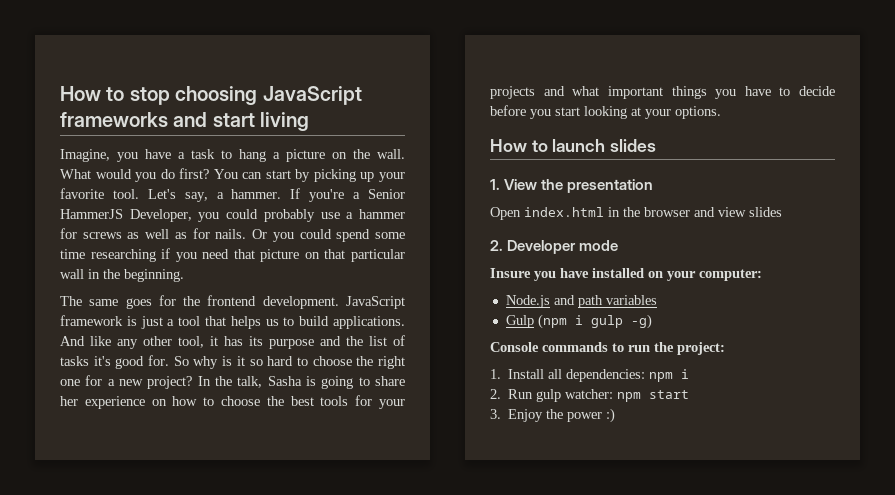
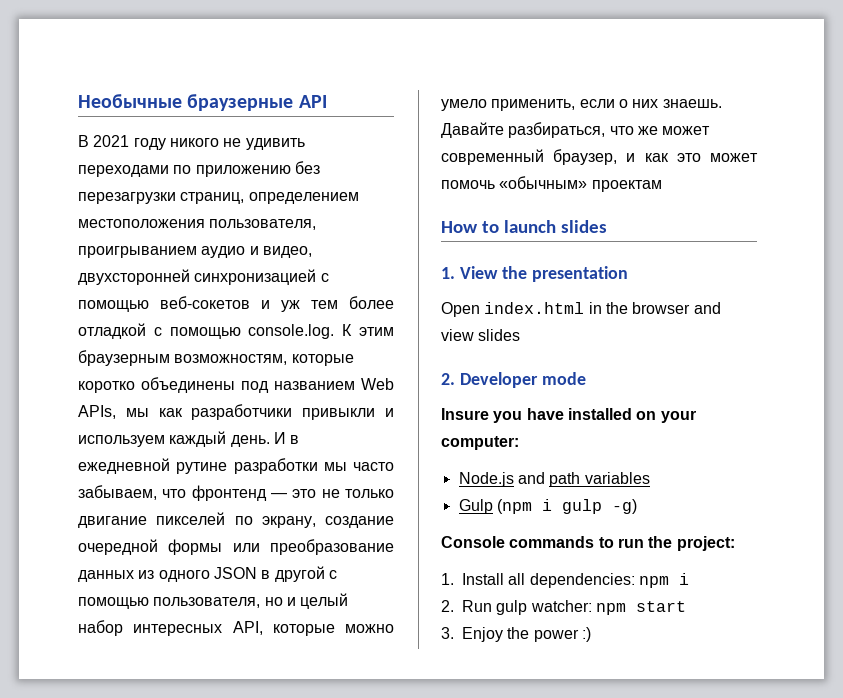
[60,86,362,105] [60,112,310,131] [60,149,405,162] [60,168,405,182] [60,188,405,202] [60,209,406,222] [60,228,405,242] [60,248,405,262] [60,269,184,282] [60,295,405,309] [60,315,406,329] [60,335,405,349] [60,355,405,369] [60,375,405,389] [60,395,406,409] [490,86,835,99] [490,105,721,119] How to stop choosing JavaScript frameworks and start living // Imagine, you have a task to hang a picture on the wall. What would you do first? You can start by picking up your favorite tool. Let's say, a hammer. If you're a Senior HammerJS Developer, you could probably use a hammer for screws as well as for nails. Or you could spend some time researching if you need that picture on that particular wall in the beginning. // The same goes for the frontend development. JavaScript framework is just a tool that helps us to build applications. And like any other tool, it has its purpose and the list of tasks it's good for. So why is it so hard to choose the right one for a new project? In the talk, Sasha is going to share her experience on how to choose the best tools for your projects and what important things you have to decide before you start looking at your options. -> [78,94,327,111] [78,135,305,150] [78,161,320,177] [78,192,359,204] [78,219,317,230] [78,246,312,258] [78,269,329,285] [78,296,394,312] [78,323,395,339] [78,350,354,366] [78,377,394,393] [78,404,395,420] [78,431,300,447] [78,458,394,474] [78,485,394,501] [78,512,394,528] [78,539,394,555] [78,566,337,582] [78,593,349,609] [78,620,394,636] [441,99,722,111] [441,122,711,138] [441,149,758,165] [441,176,662,192] Необычные браузерные API // В 2021 году никого не удивить переходами по приложению без перезагрузки страниц, определением местоположения пользователя, проигрыванием аудио и видео, двухсторонней синхронизацией с помощью веб-сокетов и уж тем более отладкой с помощью console.log. К этим браузерным возможностям, которые коротко объединены под названием Web APIs, мы как разработчики привыкли и используем каждый день. И в ежедневной рутине разработки мы часто забываем, что фронтенд — это не только двигание пикселей по экрану, создание очередной формы или преобразование данных из одного JSON в другой с помощью пользователя, но и целый набор интересных API, которые можно умело применить, если о них знаешь. Давайте разбираться, что же может современный браузер, и как это может помочь «обычным» проектам

